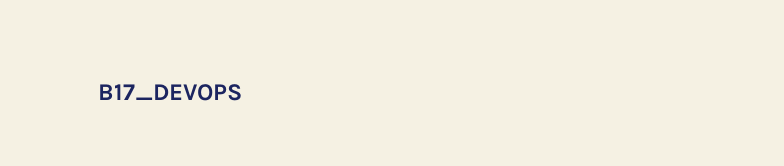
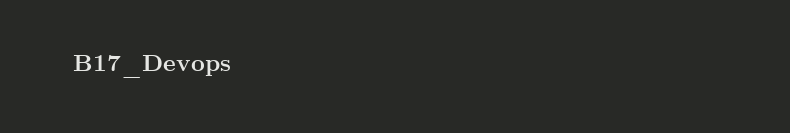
[98,84,242,101] B17_DEVOPS -> [73,55,231,78] B17_Devops

